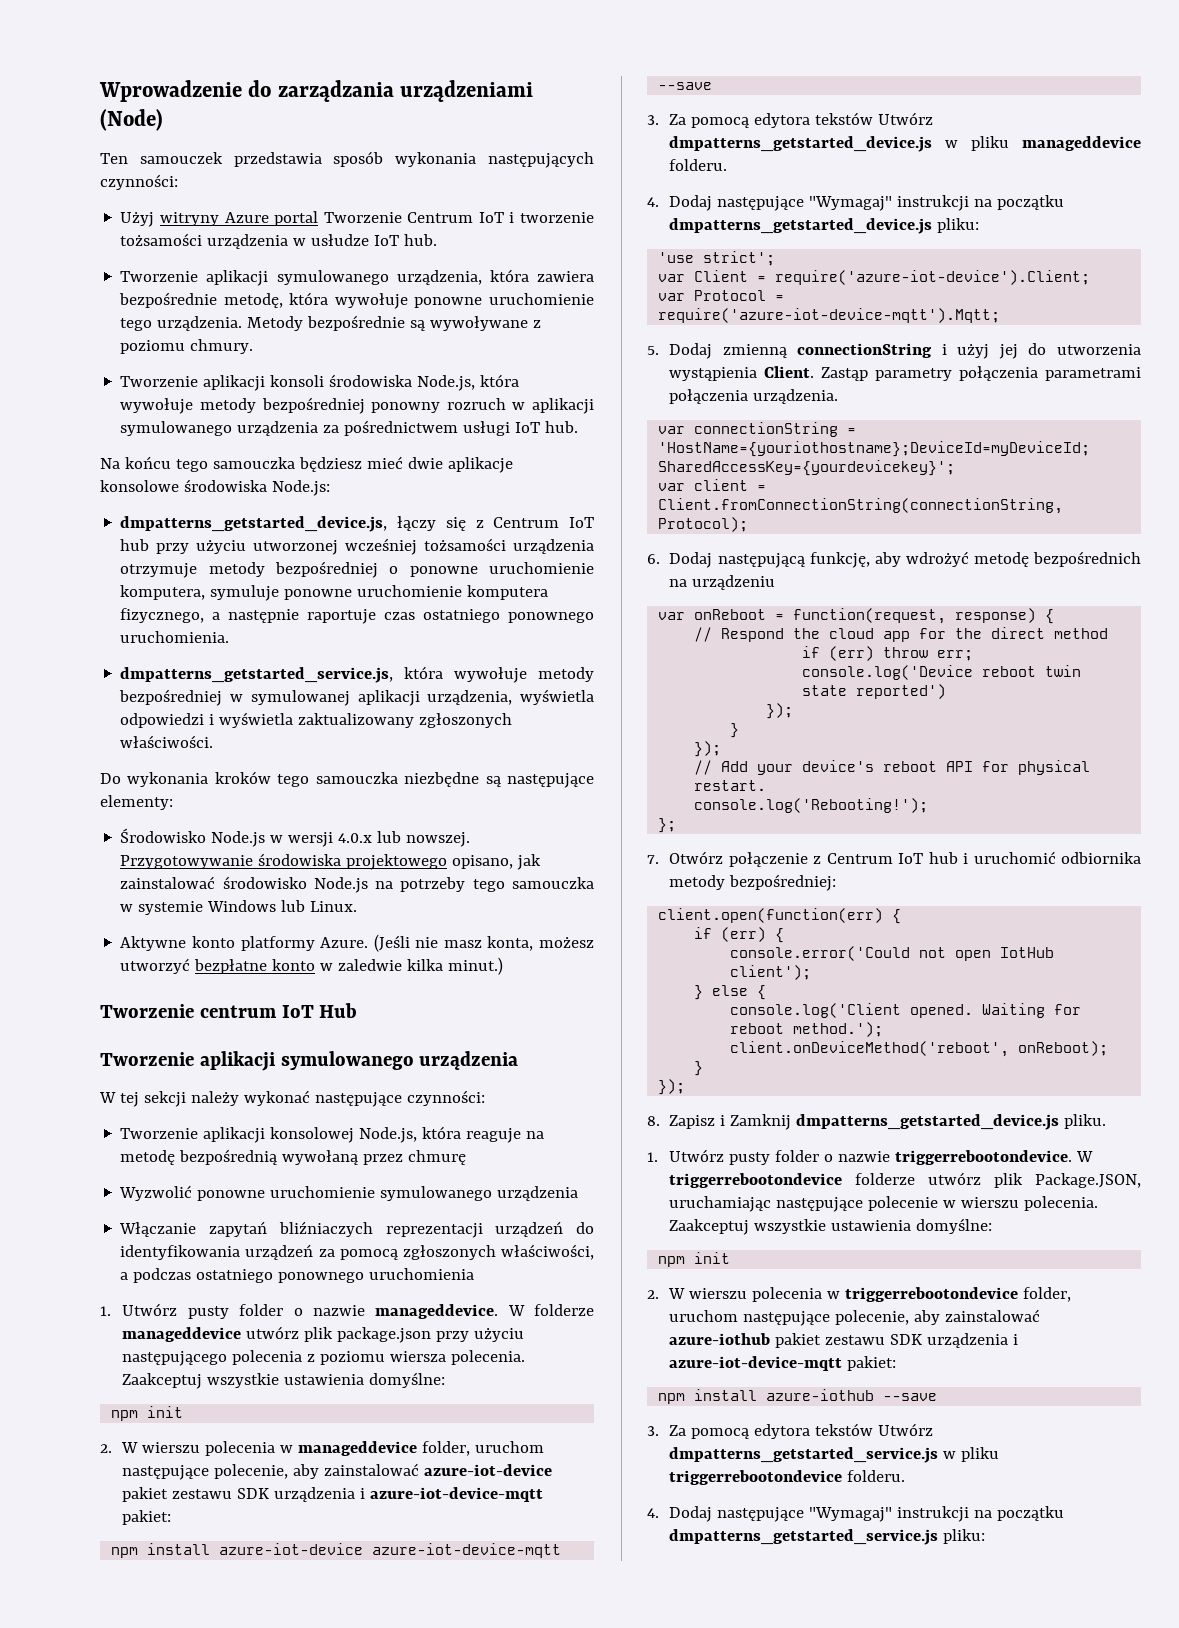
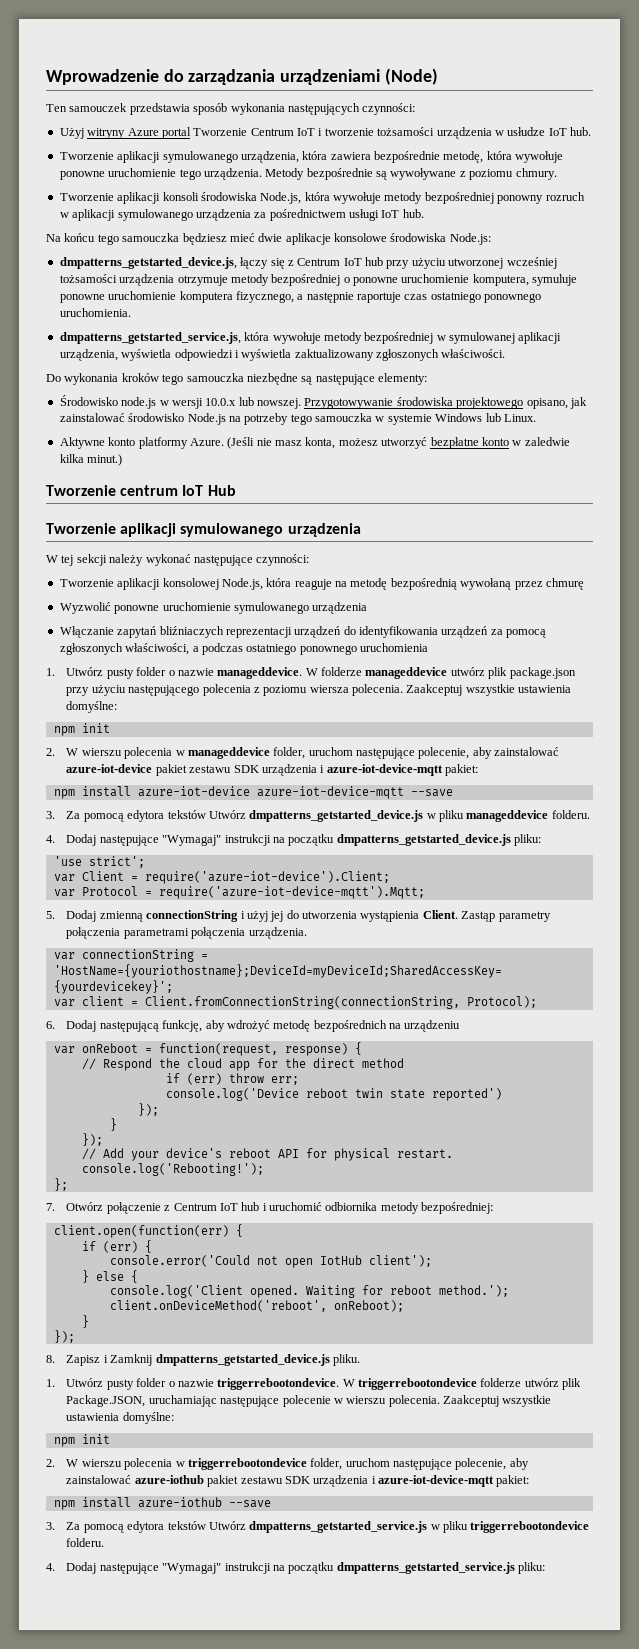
[211,831,266,847] Node.js -> [121,397,157,409] node.js
[338,833,373,843] 4.0.x -> [205,398,237,406] 10.0.x

